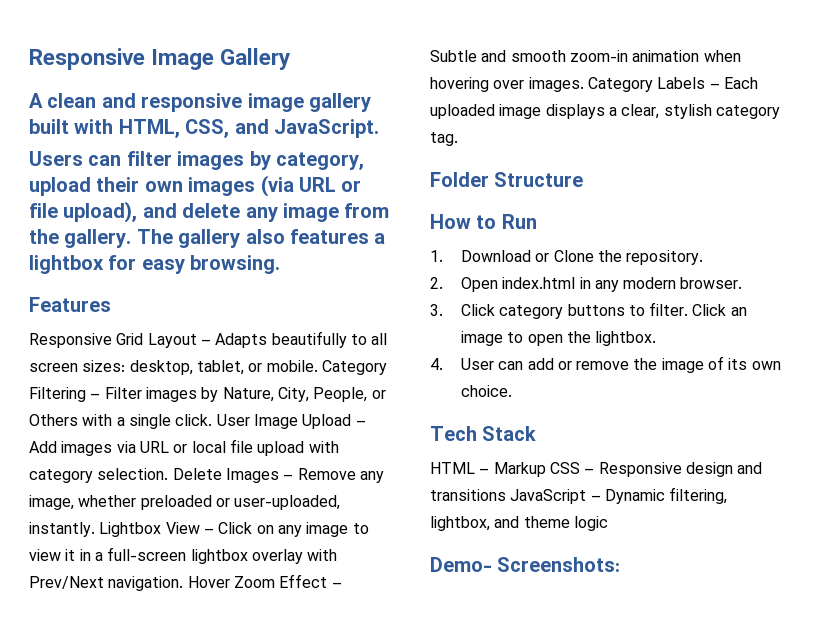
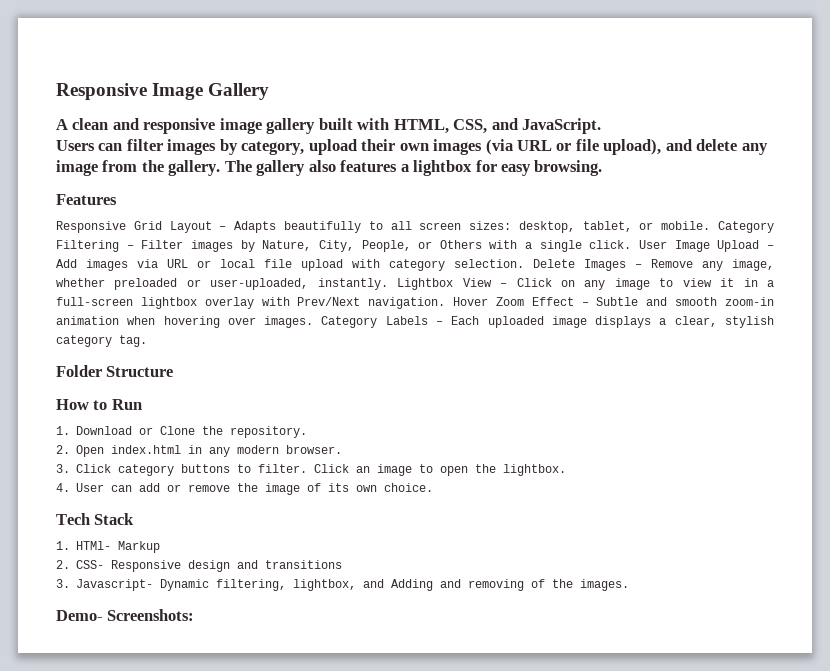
[430,462,490,474] HTML – -> [56,541,111,550] 1. HTMl-
[549,462,595,474] CSS – -> [56,560,104,569] // 2. CSS-
[510,489,601,504] JavaScript – -> [56,579,153,591] // 3. Javascript-
[523,516,608,531] theme logic -> [391,579,629,591] Adding and removing of the images.

